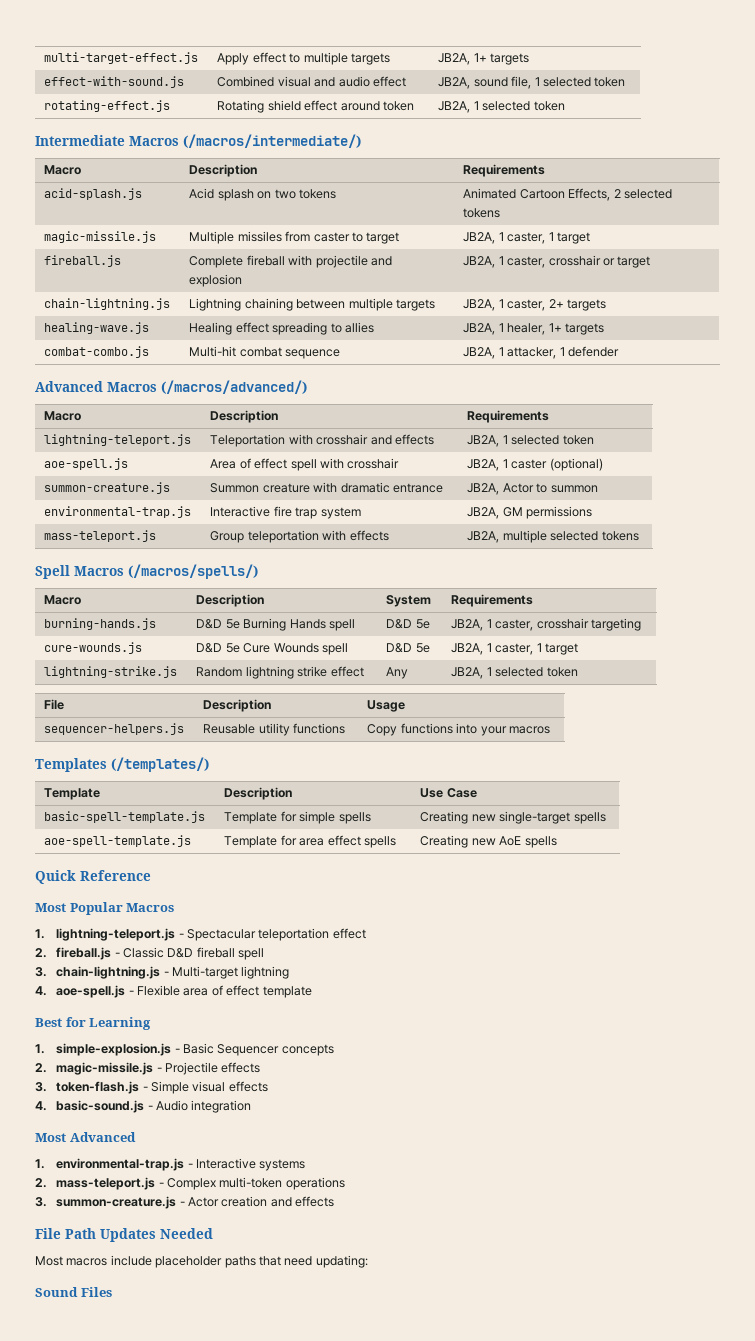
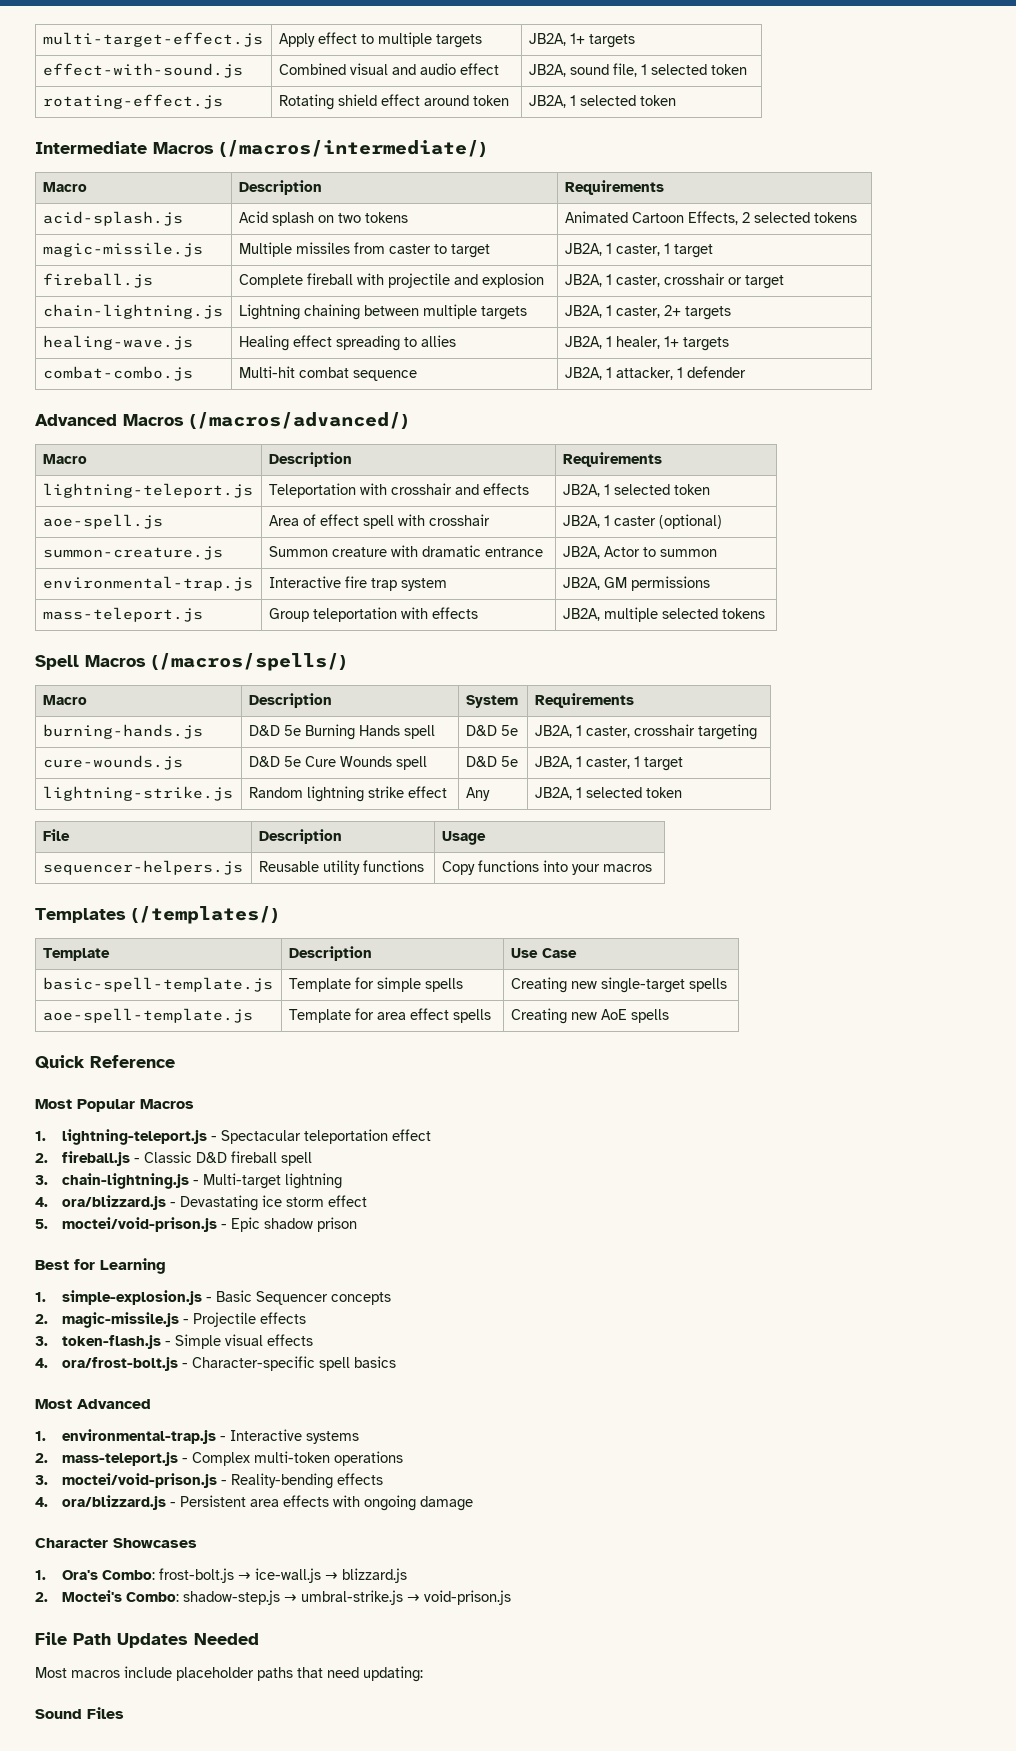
[56,985,312,998] aoe-spell.js - Flexible area of effect template -> [61,1195,367,1211] [35,1217,357,1232] ora/blizzard.js - Devastating ice storm effect // 5. moctei/void-prison.js - Epic shadow prison
[56,1100,252,1113] basic-sound.js - Audio integration -> [61,1356,396,1371] ora/frost-bolt.js - Character-specific spell basics
[56,1196,335,1209] summon-creature.js - Actor creation and effects -> [61,1473,383,1489] [35,1495,473,1511] [35,1538,197,1548] [35,1568,407,1583] [35,1590,511,1605] moctei/void-prison.js - Reality-bending effects // 4. ora/blizzard.js - Persistent area effects with ongoing damage // Character Showcases // 1. Ora's Combo: frost-bolt.js → ice-wall.js → blizzard.js // 2. Moctei's Combo: shadow-step.js → umbral-strike.js → void-prison.js

